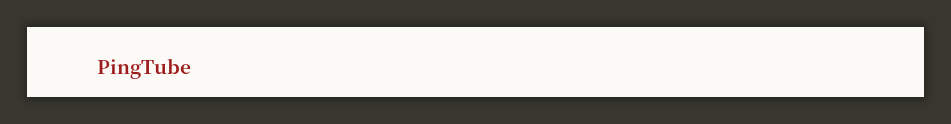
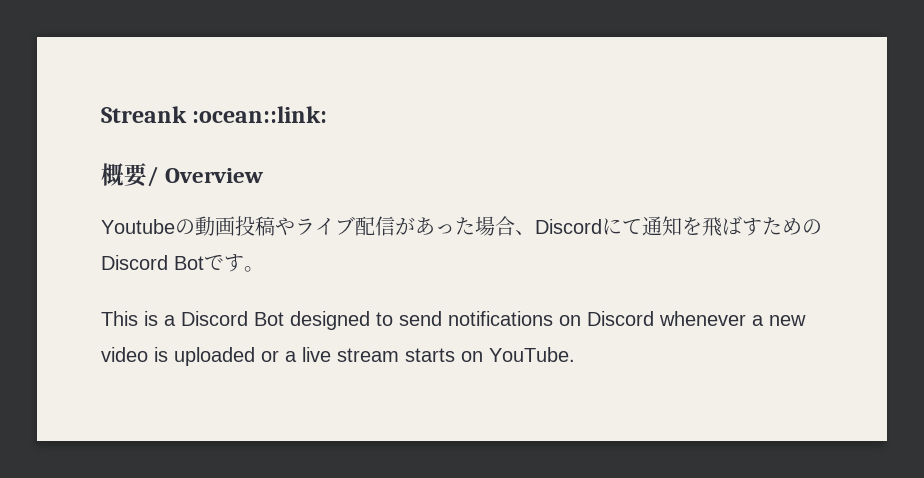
[97,58,191,79] PingTube -> [101,106,328,123] [101,163,264,187] [101,216,822,236] [101,254,264,272] [101,311,806,330] [101,347,575,366] Streank :ocean::link: // 概要/ Overview // Youtubeの動画投稿やライブ配信があった場合、Discordにて通知を飛ばすためのDiscord Botです。 // This is a Discord Bot designed to send notifications on Discord whenever a new video is uploaded or a live stream starts on YouTube.

